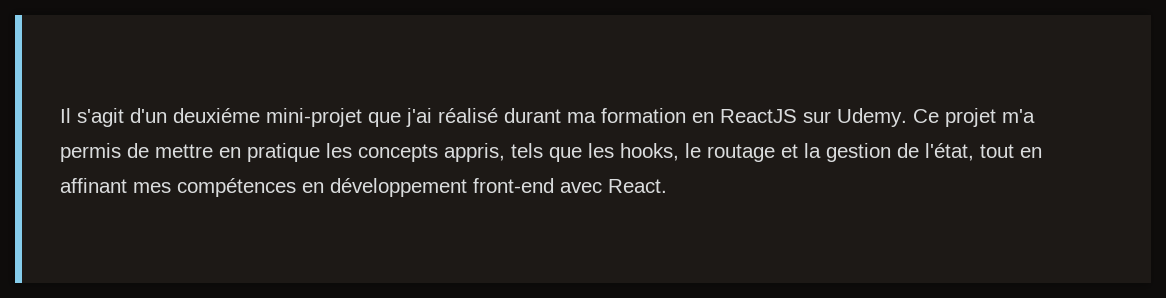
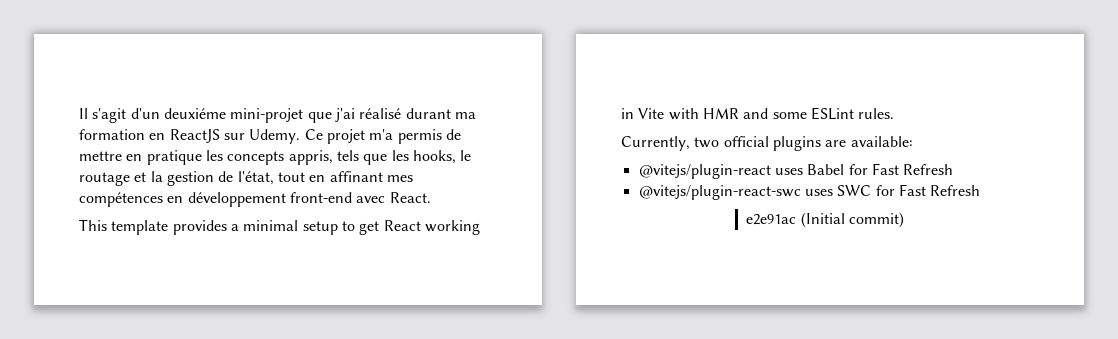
(667, 186) none -> [79,219,480,235] [621,107,895,120] [621,136,913,151] [638,163,954,179] [638,184,981,200] [746,212,905,228] // This template provides a minimal setup to get React working in Vite with HMR and some ESLint rules. // Currently, two official plugins are available: // @vitejs/plugin-react uses Babel for Fast Refresh // @vitejs/plugin-react-swc uses SWC for Fast Refresh // e2e91ac (Initial commit)

